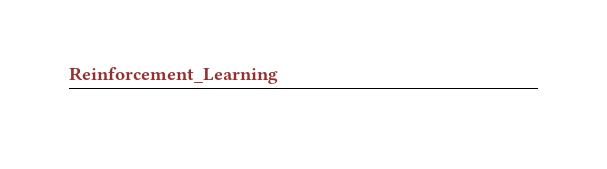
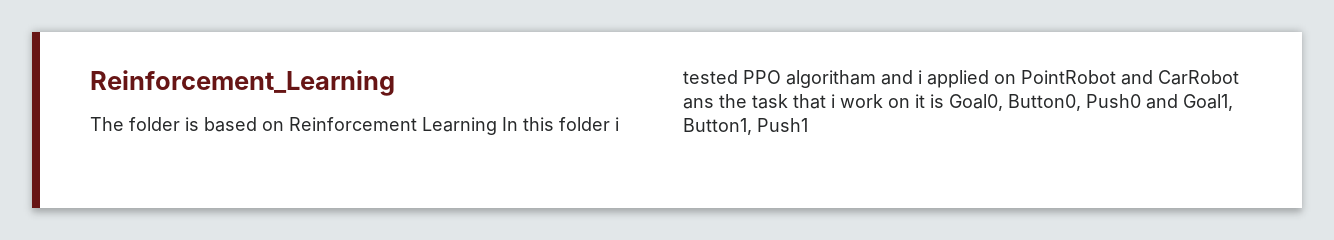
(278, 75) none -> [90,117,619,135] [683,70,1239,88] [683,94,1233,111] [683,118,808,135] // The folder is based on Reinforcement Learning In this folder i tested PPO algoritham and i applied on PointRobot and CarRobot ans the task that i work on it is Goal0, Button0, Push0 and Goal1, Button1, Push1

